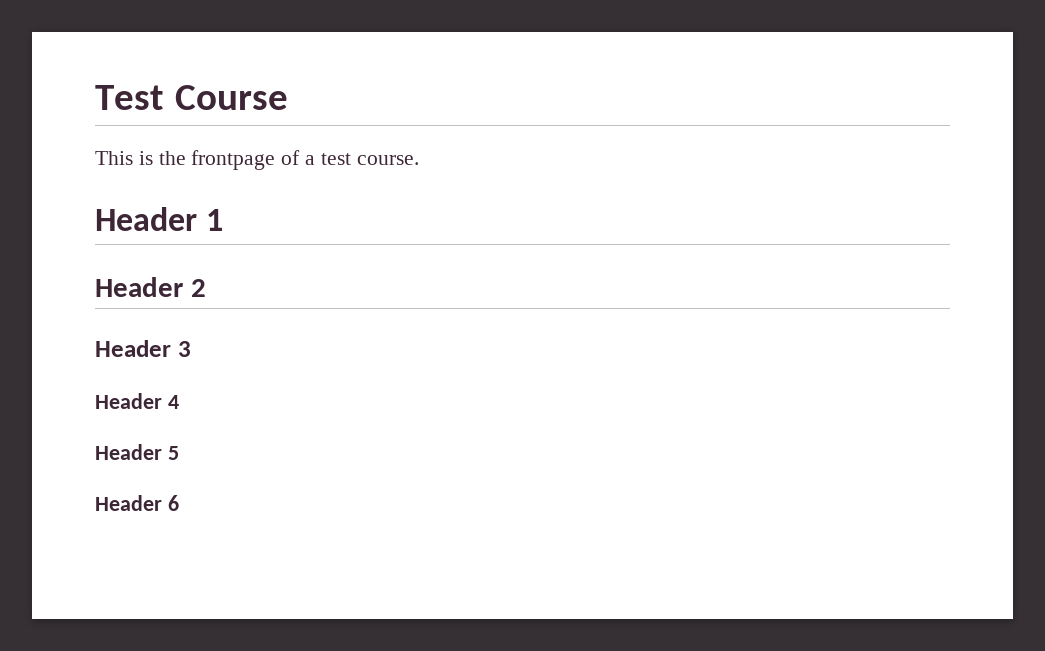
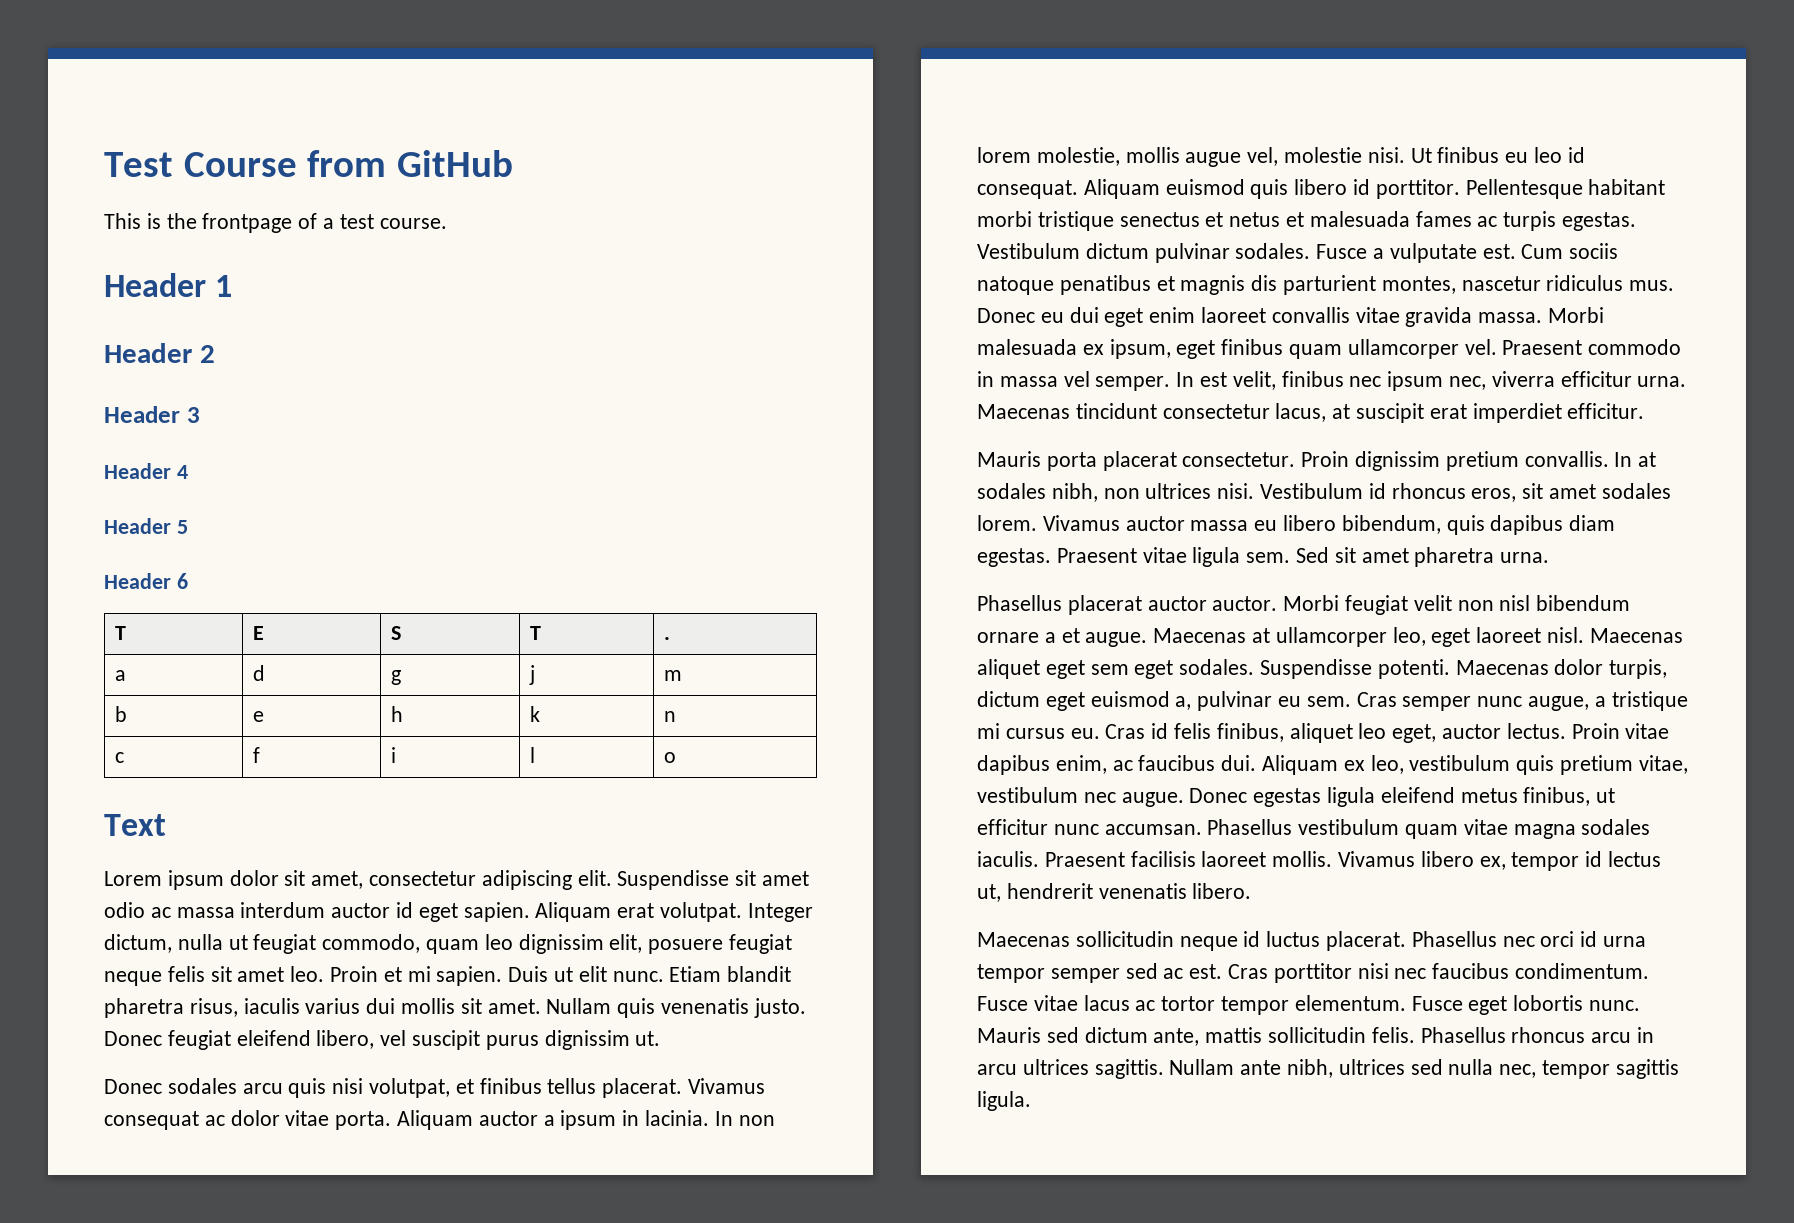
(288, 97) none -> [307,150,513,177] from GitHub
(179, 503) none -> [114,626,126,640] [252,626,264,640] [390,626,401,640] [529,626,541,640] [663,637,670,640] [114,670,126,681] [252,665,265,681] [390,670,401,685] [528,665,535,685] [663,670,682,681] [114,706,127,722] [252,711,264,722] [390,706,403,722] [529,706,540,722] [663,711,676,722] [114,752,124,763] [252,747,260,763] [390,747,396,763] [529,747,535,763] [663,752,676,763] [104,814,166,836] [104,870,810,890] [104,902,813,922] [104,934,793,954] [104,966,792,986] [104,998,806,1018] [104,1030,661,1050] [104,1078,766,1098] [104,1110,775,1130] [977,147,1585,167] [977,179,1666,199] [977,211,1637,231] [977,243,1619,263] [977,275,1675,295] [977,307,1605,327] [977,339,1682,359] [977,371,1687,391] [977,403,1645,423] [977,451,1657,471] [977,483,1671,502] [977,515,1616,535] [977,547,1550,567] [977,595,1631,615] [977,627,1683,647] [977,659,1668,679] [977,691,1688,711] [977,723,1670,743] [977,755,1688,775] [977,787,1616,807] [977,819,1651,839] [977,851,1662,871] [977,883,1252,902] [977,931,1647,951] [977,963,1650,983] [977,995,1641,1015] [977,1027,1655,1046] [977,1059,1679,1079] [977,1091,1031,1111] // T | E | S | T | . // a | d | g | j | m // b | e | h | k | n // c | f | i | l | o // Text // Lorem ipsum dolor sit amet, consectetur adipiscing elit. Suspendisse sit amet odio ac massa interdum auctor id eget sapien. Aliquam erat volutpat. Integer dictum, nulla ut feugiat commodo, quam leo dignissim elit, posuere feugiat neque felis sit amet leo. Proin et mi sapien. Duis ut elit nunc. Etiam blandit pharetra risus, iaculis varius dui mollis sit amet. Nullam quis venenatis justo. Donec feugiat eleifend libero, vel suscipit purus dignissim ut. // Donec sodales arcu quis nisi volutpat, et finibus tellus placerat. Vivamus consequat ac dolor vitae porta. Aliquam auctor a ipsum in lacinia. In non lorem molestie, mollis augue vel, molestie nisi. Ut finibus eu leo id consequat. Aliquam euismod quis libero id porttitor. Pellentesque habitant morbi tristique senectus et netus et malesuada fames ac turpis egestas. Vestibulum dictum pulvinar sodales. Fusce a vulputate est. Cum sociis natoque penatibus et magnis dis parturient montes, nascetur ridiculus mus. Donec eu dui eget enim laoreet convallis vitae gravida massa. Morbi malesuada ex ipsum, eget finibus quam ullamcorper vel. Praesent commodo in massa vel semper. In est velit, finibus nec ipsum nec, viverra efficitur urna. Maecenas tincidunt consectetur lacus, at suscipit erat imperdiet efficitur. // Mauris porta placerat consectetur. Proin dignissim pretium convallis. In at sodales nibh, non ultrices nisi. Vestibulum id rhoncus eros, sit amet sodales lorem. Vivamus auctor massa eu libero bibendum, quis dapibus diam egestas. Praesent vitae ligula sem. Sed sit amet pharetra urna. // Phasellus placerat auctor auctor. Morbi feugiat velit non nisl bibendum ornare a et augue. Maecenas at ullamcorper leo, eget laoreet nisl. Maecenas aliquet eget sem eget sodales. Suspendisse potenti. Maecenas dolor turpis, dictum eget euismod a, pulvinar eu sem. Cras semper nunc augue, a tristique mi cursus eu. Cras id felis finibus, aliquet leo eget, auctor lectus. Proin vitae dapibus enim, ac faucibus dui. Aliquam ex leo, vestibulum quis pretium vitae, vestibulum nec augue. Donec egestas ligula eleifend metus finibus, ut efficitur nunc accumsan. Phasellus vestibulum quam vitae magna sodales iaculis. Praesent facilisis laoreet mollis. Vivamus libero ex, tempor id lectus ut, hendrerit venenatis libero. // Maecenas sollicitudin neque id luctus placerat. Phasellus nec orci id urna tempor semper sed ac est. Cras porttitor nisi nec faucibus condimentum. Fusce vitae lacus ac tortor tempor elementum. Fusce eget lobortis nunc. Mauris sed dictum ante, mattis sollicitudin felis. Phasellus rhoncus arcu in arcu ultrices sagittis. Nullam ante nibh, ultrices sed nulla nec, tempor sagittis ligula.

